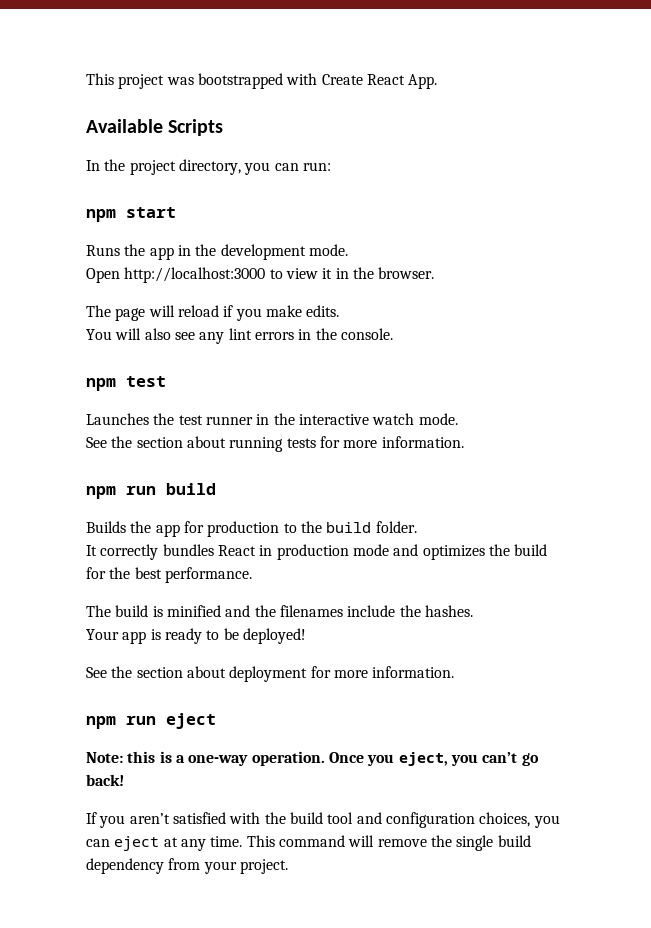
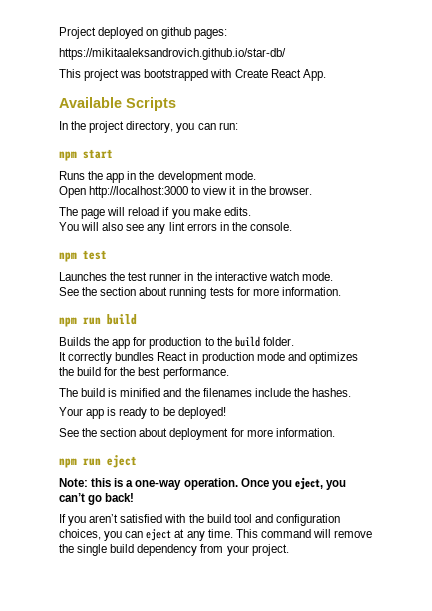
(86, 79) none -> [59,27,228,39] [59,48,286,60] Project deployed on github pages: // https://mikitaaleksandrovich.github.io/star-db/ //

